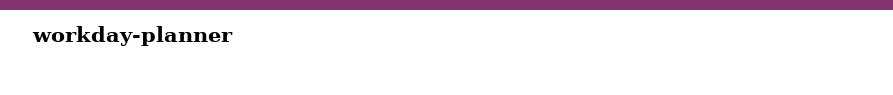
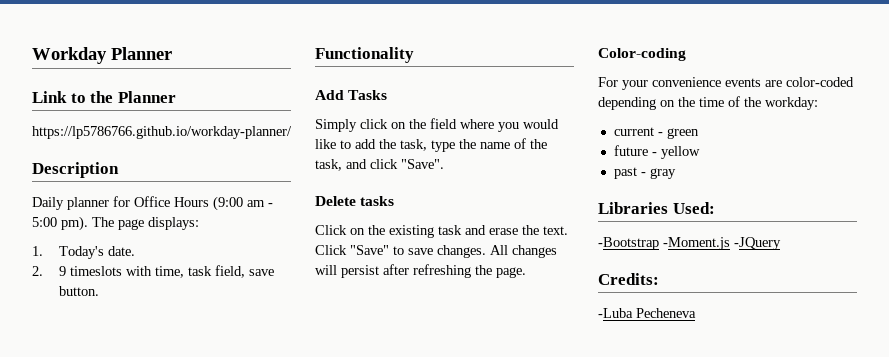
[32,26,233,46] workday-planner -> [32,47,172,64] [32,91,176,103] [32,126,292,139] [32,162,119,178] [32,196,273,211] [32,216,199,231] [32,246,136,259] [32,265,275,278] [59,286,100,296] [315,47,414,63] [315,90,388,100] [315,118,559,132] [315,138,547,152] [315,159,444,171] [315,196,395,206] [315,225,568,238] [315,245,557,258] [315,264,526,278] [598,48,686,61] [598,77,854,90] [598,96,818,110] [613,127,699,139] [613,145,700,159] [613,167,676,179] [598,202,715,214] [598,237,781,250] [598,273,659,285] [598,308,696,318] Workday Planner // Link to the Planner // https://lp5786766.github.io/workday-planner/ // Description // Daily planner for Office Hours (9:00 am - 5:00 pm). The page displays: // 1. Today's date. // 2. 9 timeslots with time, task field, save button. // Functionality // Add Tasks // Simply click on the field where you would like to add the task, type the name of the task, and click "Save". // Delete tasks // Click on the existing task and erase the text. Click "Save" to save changes. All changes will persist after refreshing the page. // Color-coding // For your convenience events are color-coded depending on the time of the workday: // current - green // future - yellow // past - gray // Libraries Used: // -Bootstrap -Moment.js -JQuery // Credits: // -Luba Pecheneva

